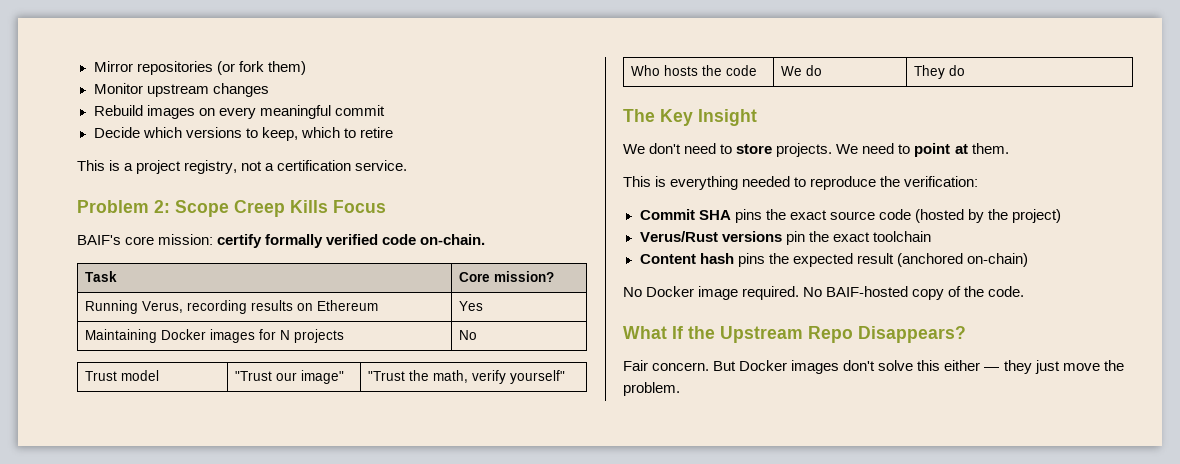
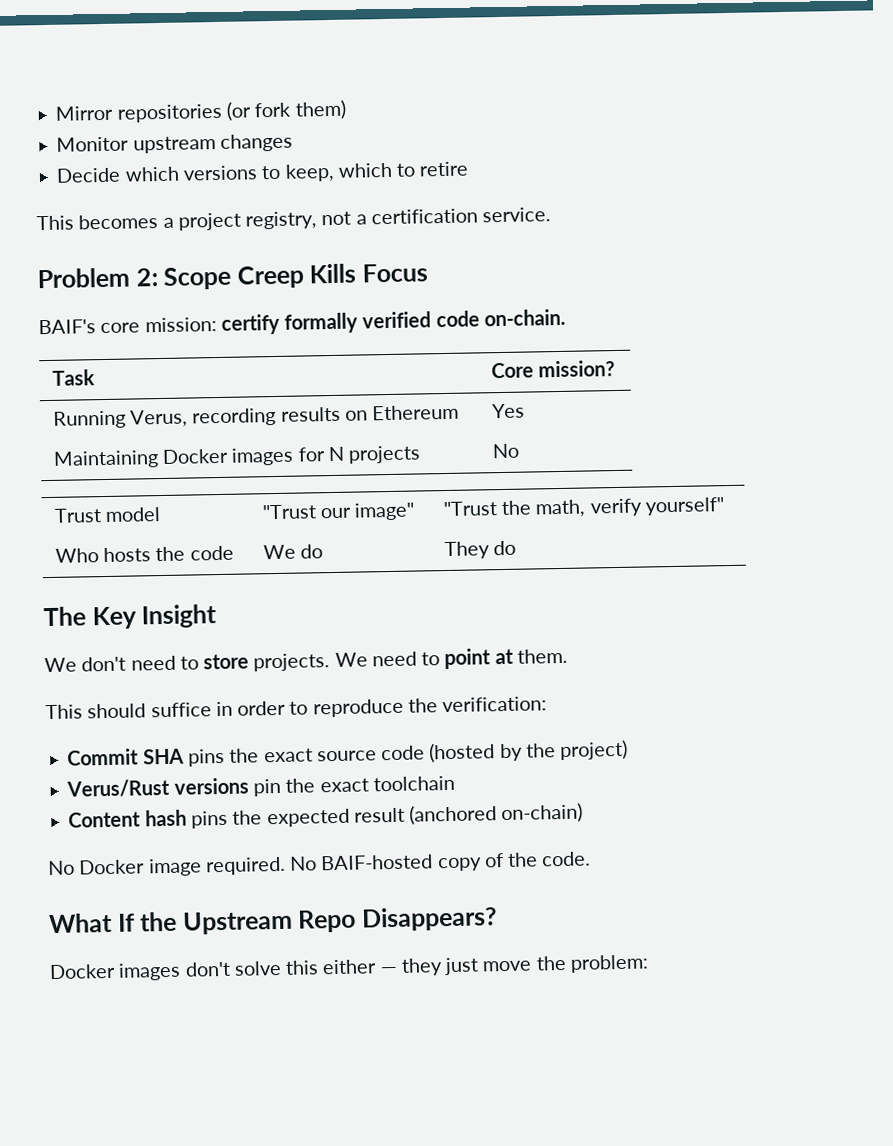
[93,105,385,119] // Rebuild images on every meaningful commit -> (293, 142) none
[109,160,121,171] is -> [78,214,159,230] becomes
[655,176,791,190] is everything needed -> [87,700,287,719] should suffice in order
[623,360,737,371] Fair concern. But -> (499, 919) none
[623,382,680,396] problem. -> [569,954,649,973] problem:

